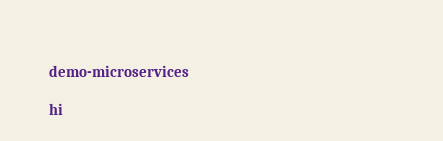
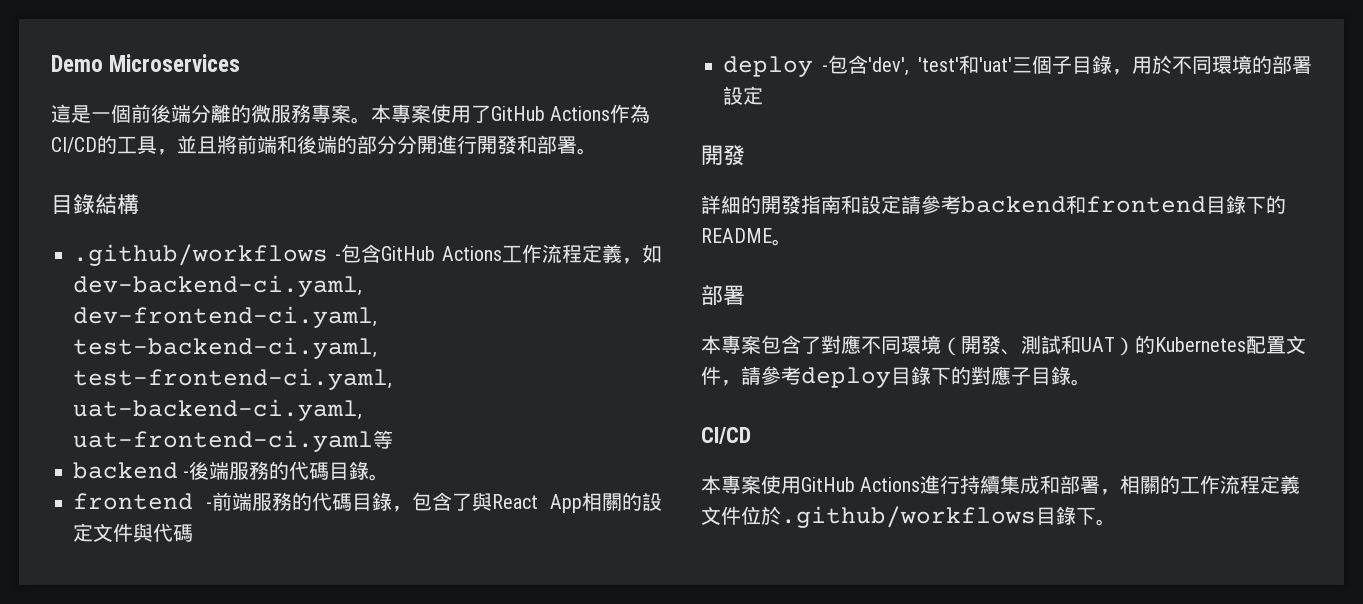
[49,65,189,77] [49,103,63,115] demo-microservices // hi -> [51,54,241,72] [51,104,651,124] [51,135,597,155] [51,194,139,215] [73,244,662,266] [73,275,362,297] [73,306,377,328] [73,337,377,359] [73,368,392,390] [73,399,362,421] [73,430,393,452] [73,461,390,481] [73,492,662,513] [73,523,193,542] [723,55,1312,77] [723,86,763,105] [701,145,745,166] [701,195,1286,214] [701,228,792,246] [701,285,745,305] [701,335,1306,356] [701,366,1091,388] [701,427,751,444] [701,475,1301,495] [701,506,1116,528] Demo Microservices // 這是一個前後端分離的微服務專案。本專案使用了GitHub Actions作為CI/CD的工具，並且將前端和後端的部分分開進行開發和部署。 // 目錄結構 // .github/workflows -包含GitHub Actions工作流程定義，如dev-backend-ci.yaml, dev-frontend-ci.yaml, test-backend-ci.yaml, test-frontend-ci.yaml, uat-backend-ci.yaml, uat-frontend-ci.yaml等 // backend -後端服務的代碼目錄。 // frontend -前端服務的代碼目錄，包含了與React App相關的設定文件與代碼 // deploy -包含'dev', 'test'和'uat'三個子目錄，用於不同環境的部署設定 // 開發 // 詳細的開發指南和設定請參考backend和frontend目錄下的README。 // 部署 // 本專案包含了對應不同環境（開發、測試和UAT）的Kubernetes配置文件，請參考deploy目錄下的對應子目錄。 // CI/CD // 本專案使用GitHub Actions進行持續集成和部署，相關的工作流程定義文件位於.github/workflows目錄下。

